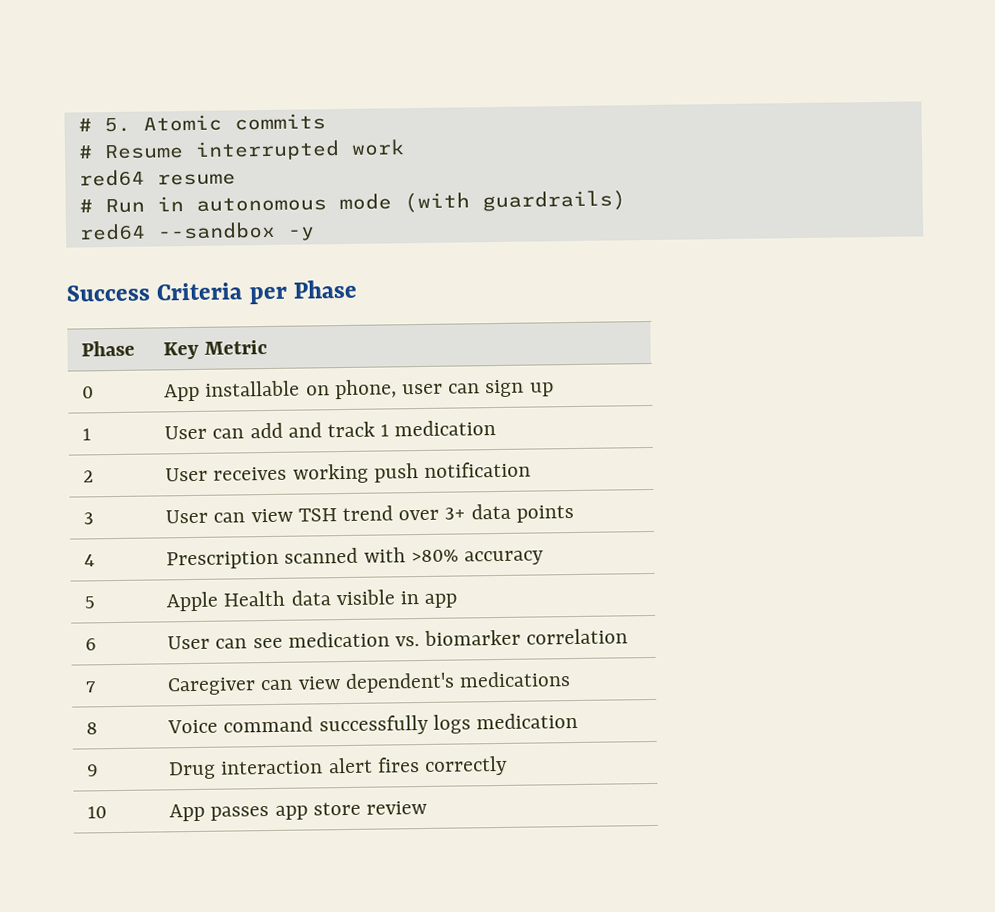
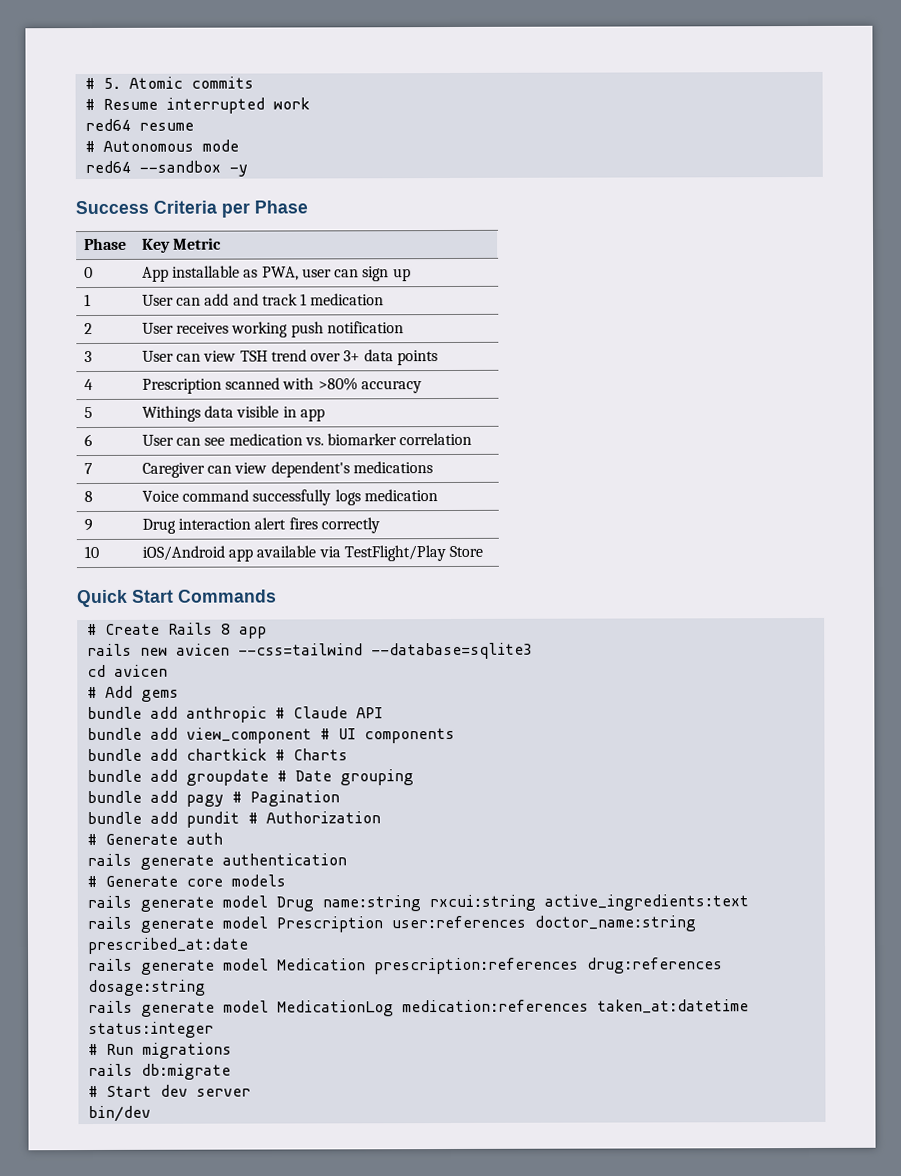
[104,196,327,214] Run in autonomous -> [102,140,194,152] Autonomous
[403,190,626,214] (with guardrails) -> (239, 145) none
[305,379,397,400] on phone, -> [243,266,299,281] as PWA,
[166,590,286,612] Apple Health -> [141,405,201,422] Withings
[169,800,428,822] App passes app store review -> [141,545,484,562] [77,589,277,608] [86,622,267,639] [86,642,533,660] [86,664,168,678] [86,685,179,702] [86,706,383,723] [86,727,455,744] [86,748,348,762] [86,769,414,786] [86,790,340,807] [86,811,381,828] [86,832,223,846] [86,853,347,870] [86,874,286,888] [86,894,749,912] [86,915,696,933] [86,937,249,955] [87,957,723,975] [87,979,206,997] [87,999,749,1017] [87,1021,214,1039] [87,1042,232,1059] [87,1063,231,1080] [87,1084,251,1098] [87,1105,151,1123] iOS/Android app available via TestFlight/Play Store // Quick Start Commands // # Create Rails 8 app // rails new avicen --css=tailwind --database=sqlite3 // cd avicen // # Add gems // bundle add anthropic # Claude API // bundle add view_component # UI components // bundle add chartkick # Charts // bundle add groupdate # Date grouping // bundle add pagy # Pagination // bundle add pundit # Authorization // # Generate auth // rails generate authentication // # Generate core models // rails generate model Drug name:string rxcui:string active_ingredients:text // rails generate model Prescription user:references doctor_name:string prescribed_at:date // rails generate model Medication prescription:references drug:references dosage:string // rails generate model MedicationLog medication:references taken_at:datetime status:integer // # Run migrations // rails db:migrate // # Start dev server // bin/dev

